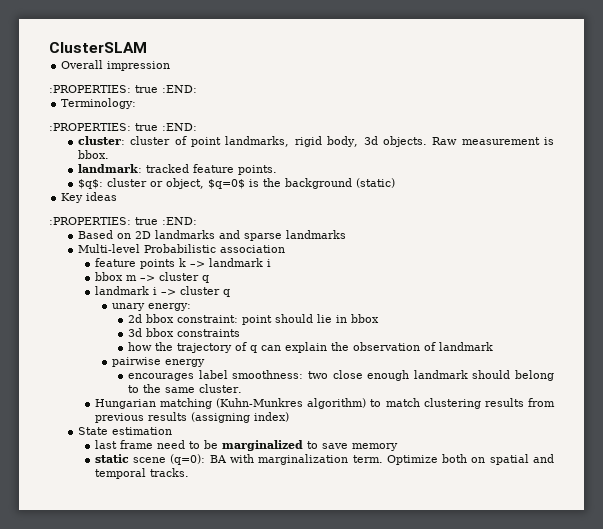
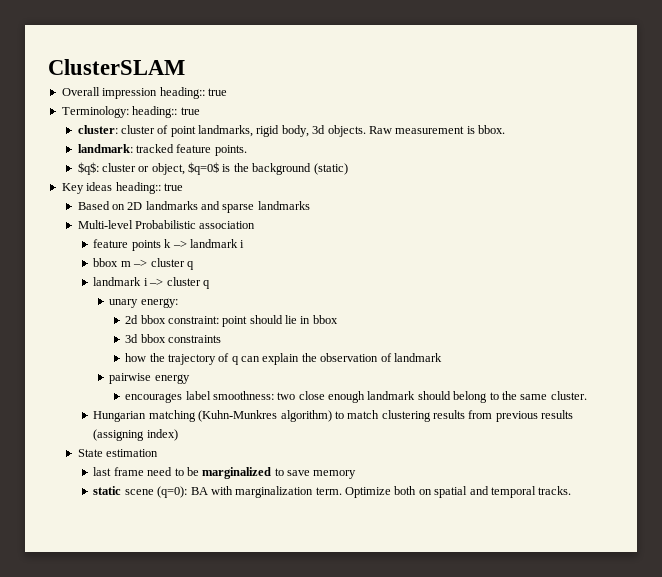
[49,85,197,93] // :PROPERTIES: true :END: -> [159,87,227,99] heading:: true
[49,123,197,131] // :PROPERTIES: true :END: -> [132,106,200,118] heading:: true
[49,217,197,225] // :PROPERTIES: true :END: -> [115,182,183,194] heading:: true

